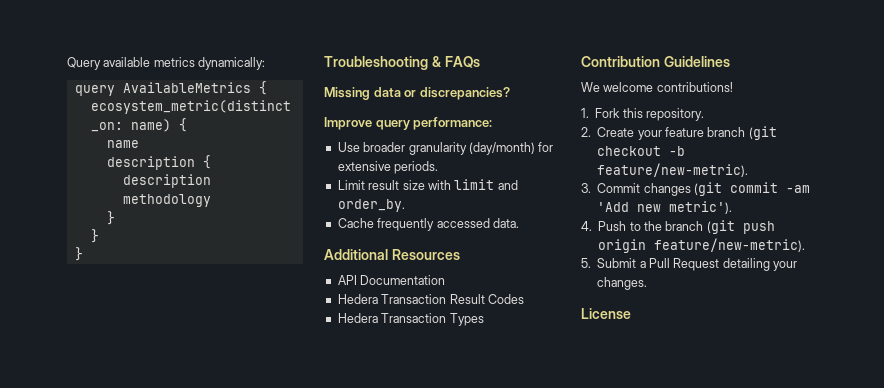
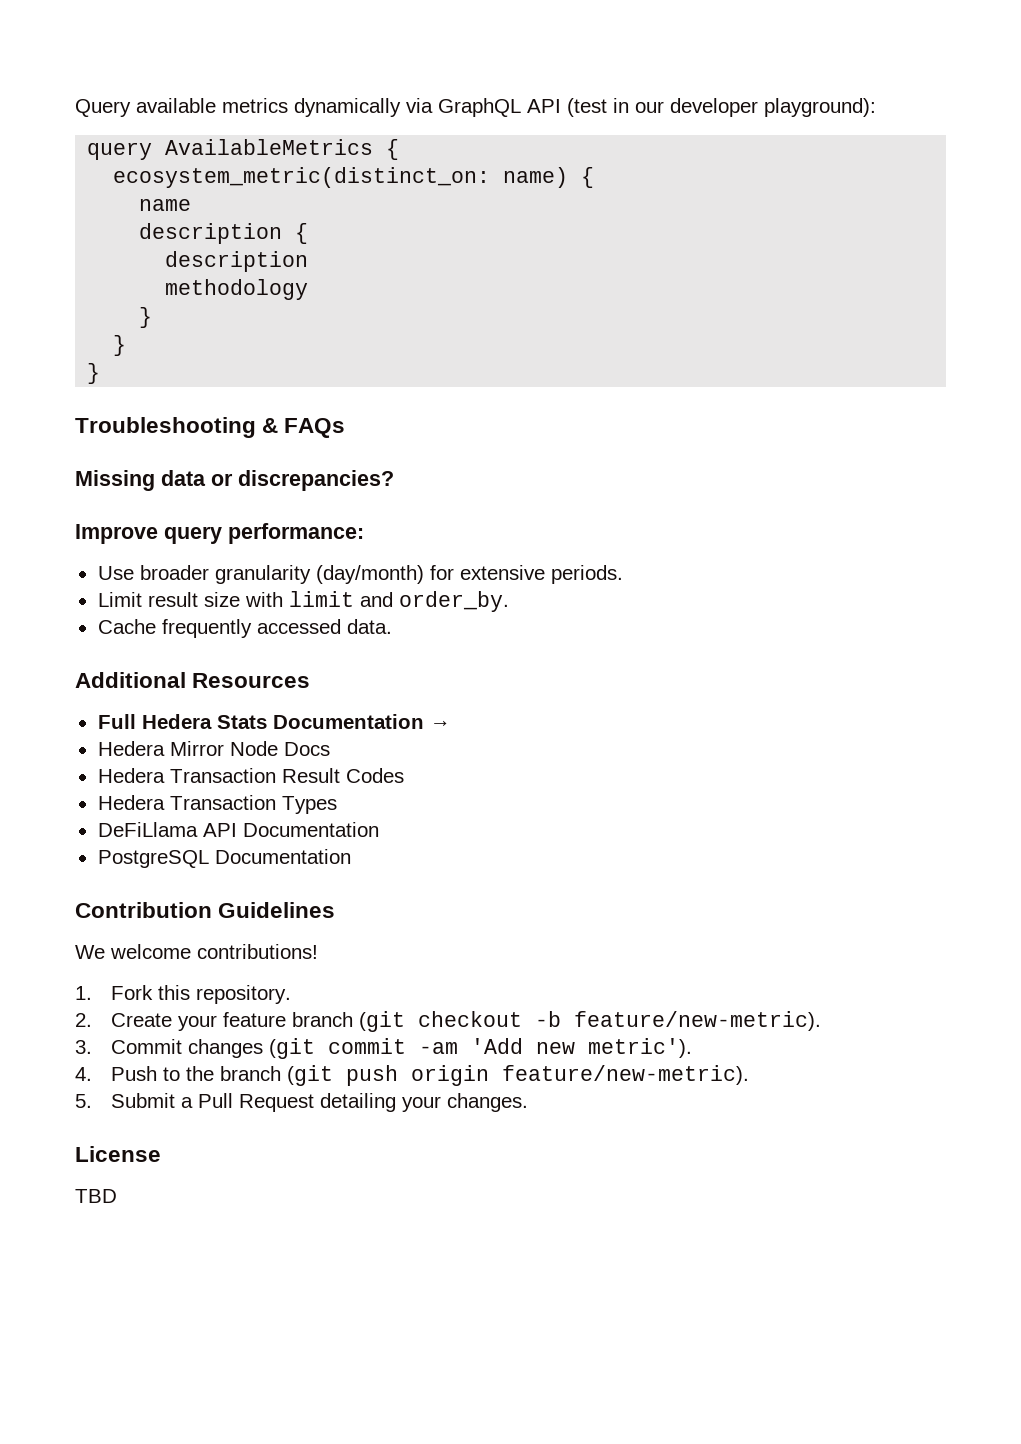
[198,57,266,70] dynamically: -> [294,98,876,117] dynamically via GraphQL API (test in our developer playground):
[337,275,446,285] API Documentation -> [97,714,451,729] [97,741,330,756] Full Hedera Stats Documentation → // Hedera Mirror Node Docs
(484, 319) none -> [97,822,379,837] [97,849,351,868] // DeFiLlama API Documentation // PostgreSQL Documentation
(631, 313) none -> [75,1189,117,1203] // TBD

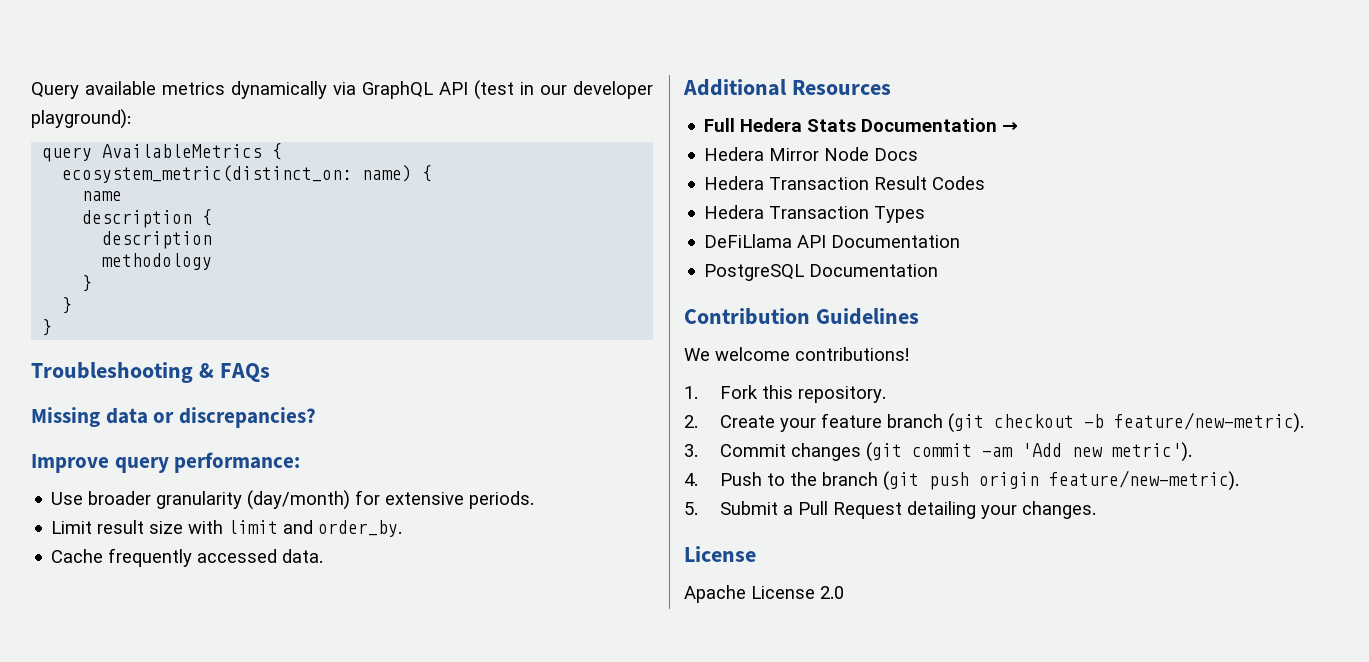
[75,1189,117,1203] TBD -> [684,585,844,603] Apache License 2.0

